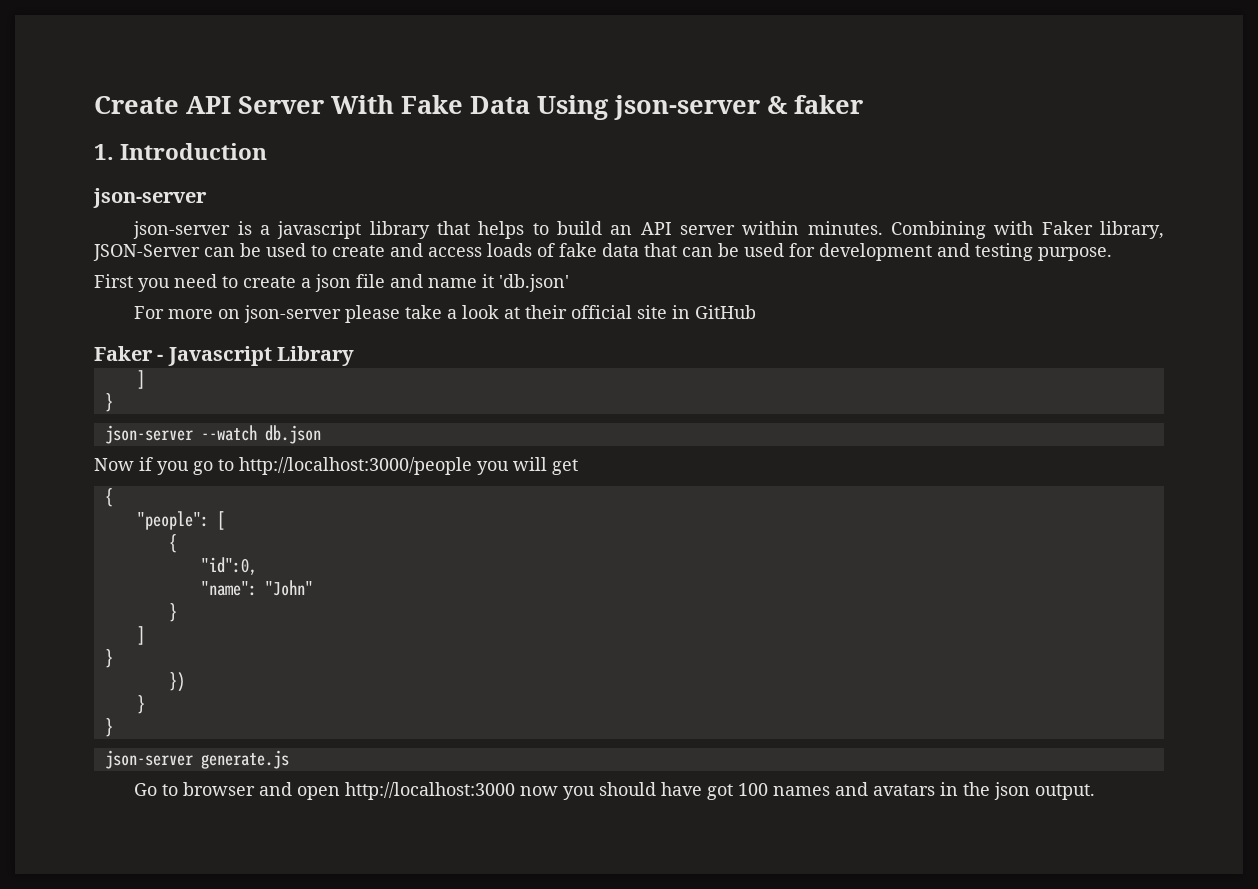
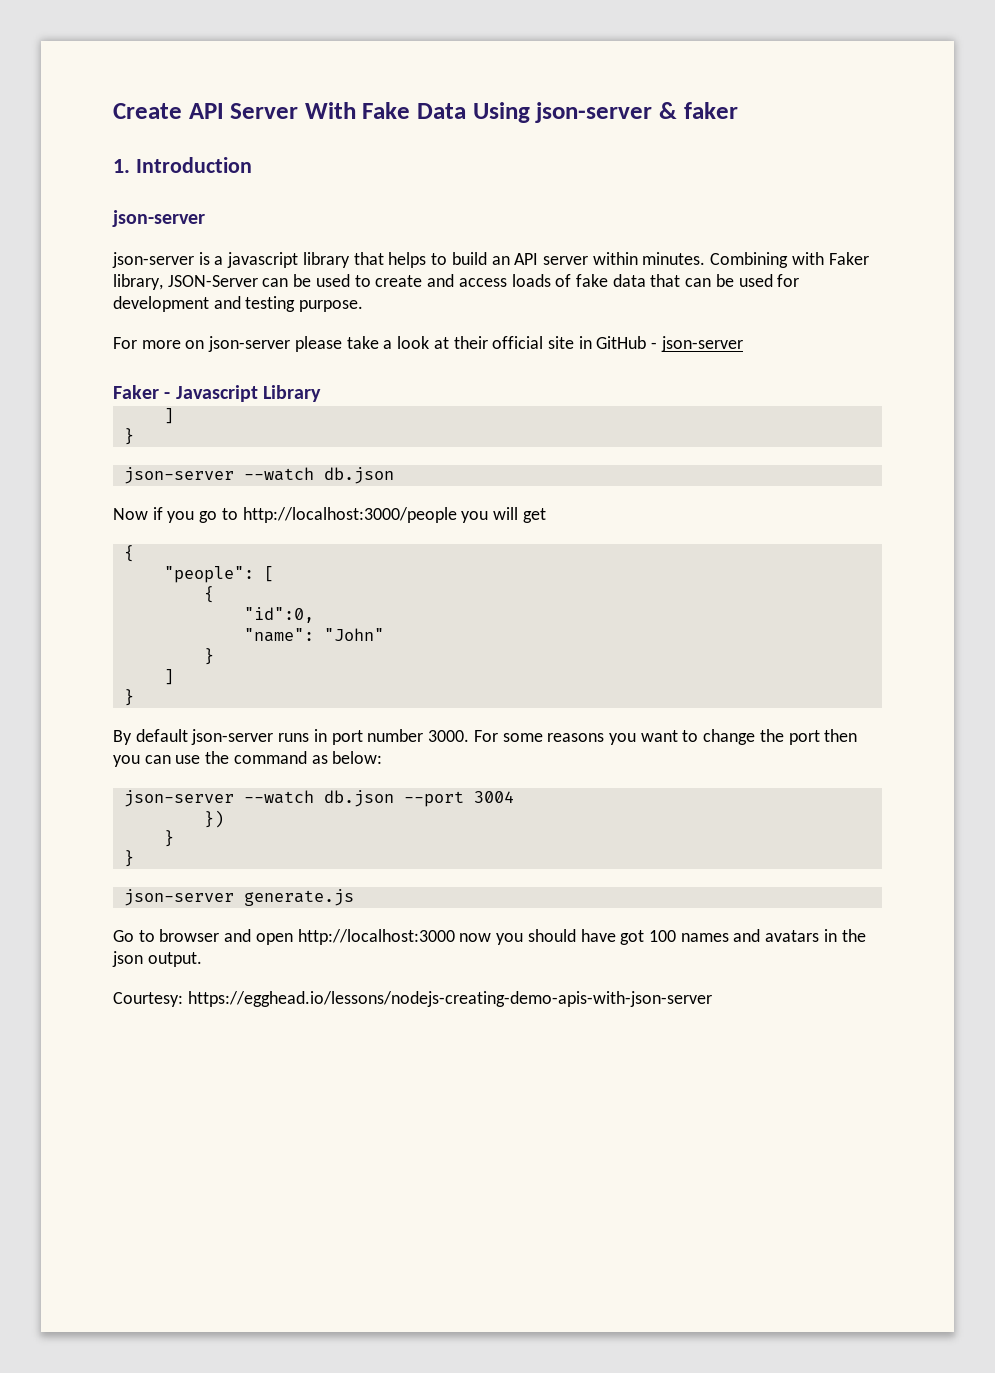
[94,274,569,292] // First you need to create a json file and name it 'db.json' -> (364, 306) none
(757, 312) none -> [651,336,743,352] - json-server
(113, 658) none -> [113,729,858,745] [113,751,383,767] [123,790,514,807] // By default json-server runs in port number 3000. For some reasons you want to change the port then you can use the command as below: // json-server --watch db.json --port 3004
(1096, 792) none -> [113,991,712,1007] // Courtesy: https://egghead.io/lessons/nodejs-creating-demo-apis-with-json-server

